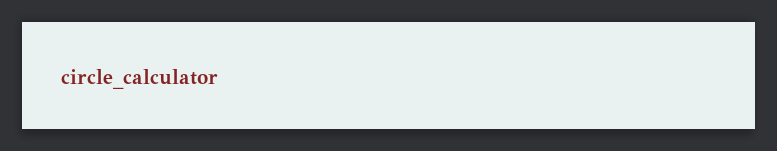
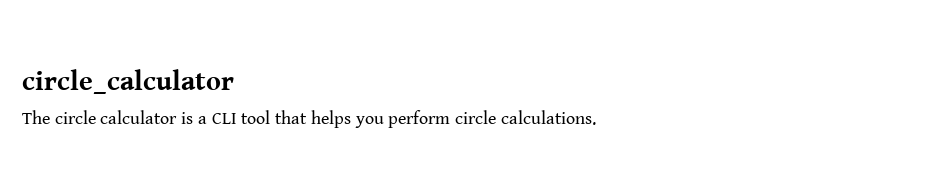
(218, 79) none -> [22,110,596,128] // The circle calculator is a CLI tool that helps you perform circle calculations.

